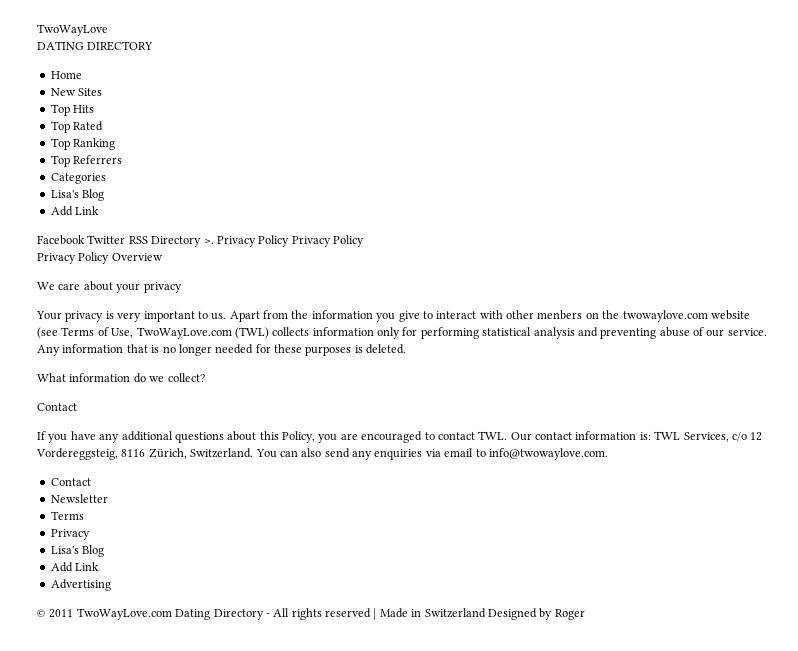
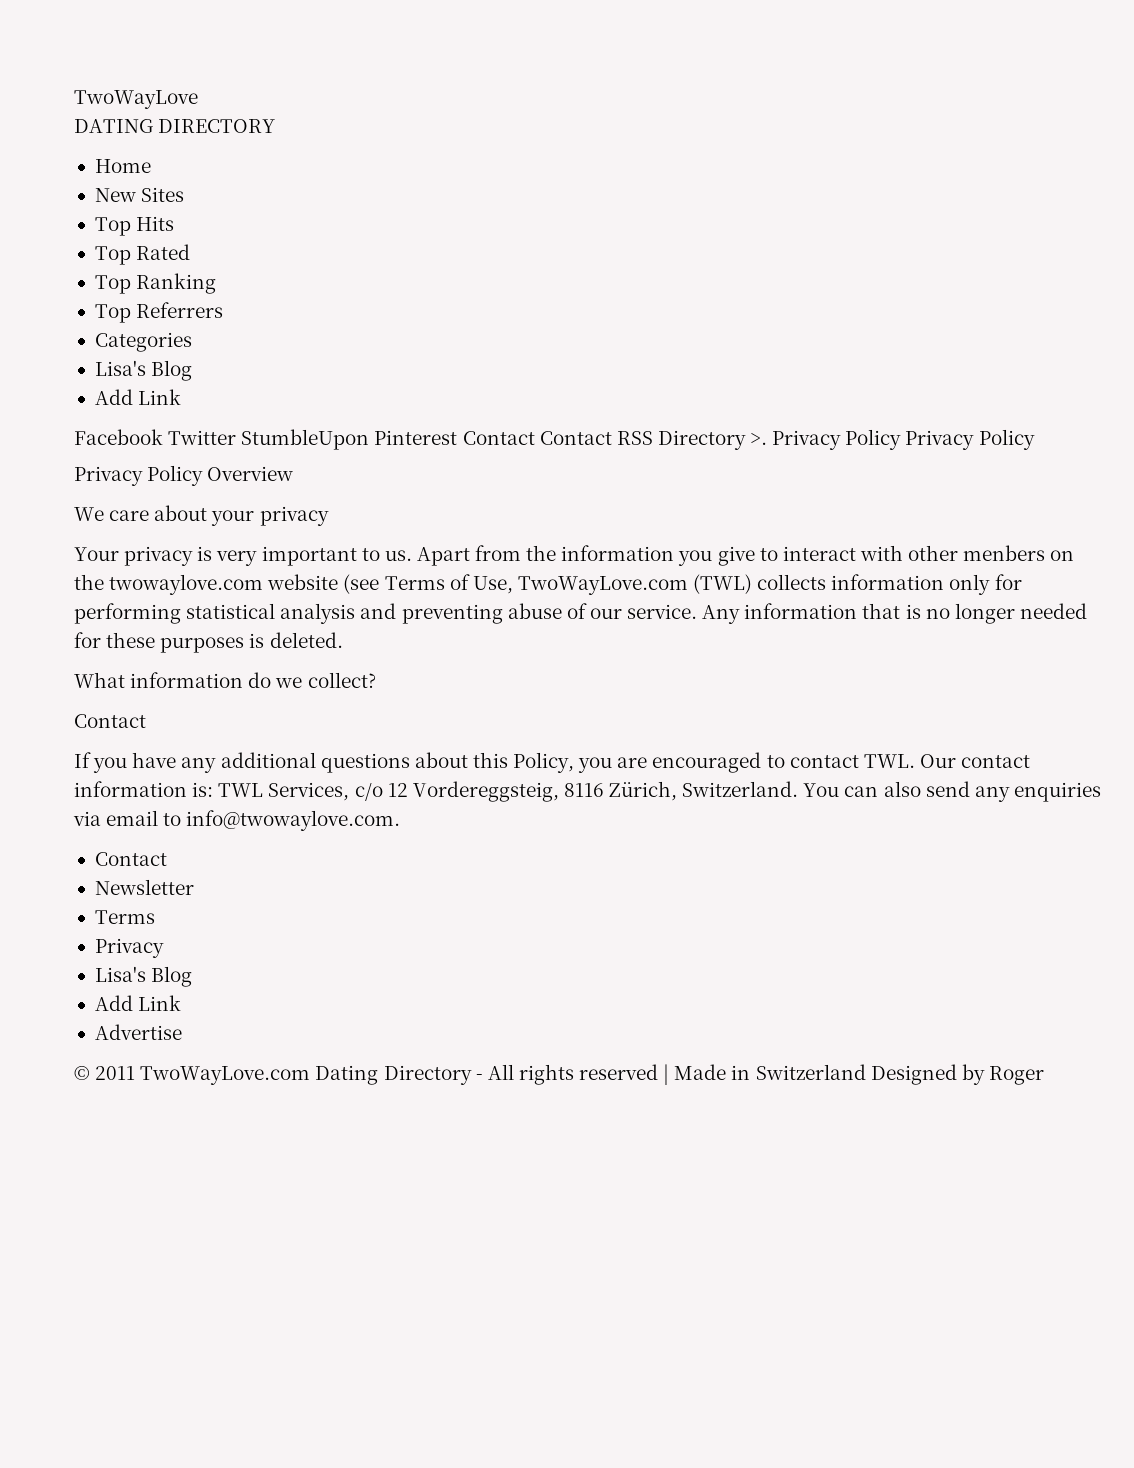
(126, 239) none -> [241,429,612,450] StumbleUpon Pinterest Contact Contact
[50,579,111,591] Advertising -> [94,1024,182,1040] Advertise

